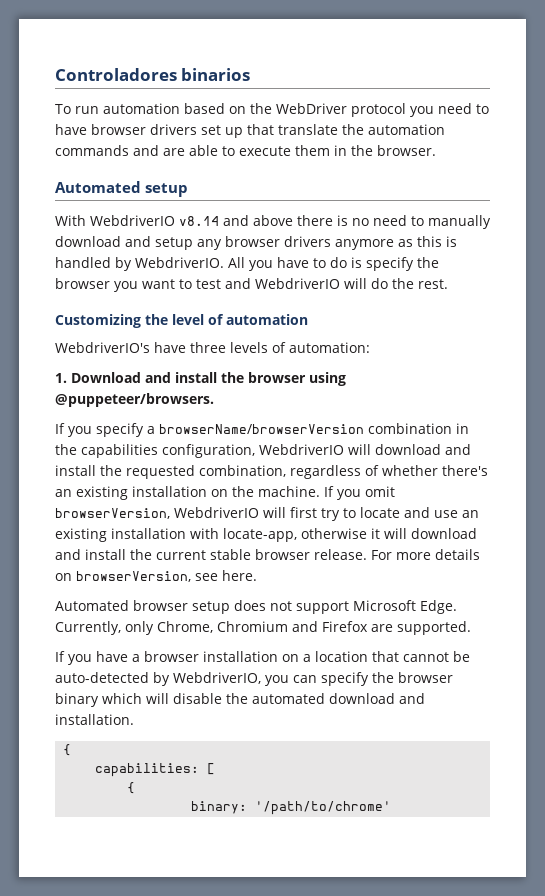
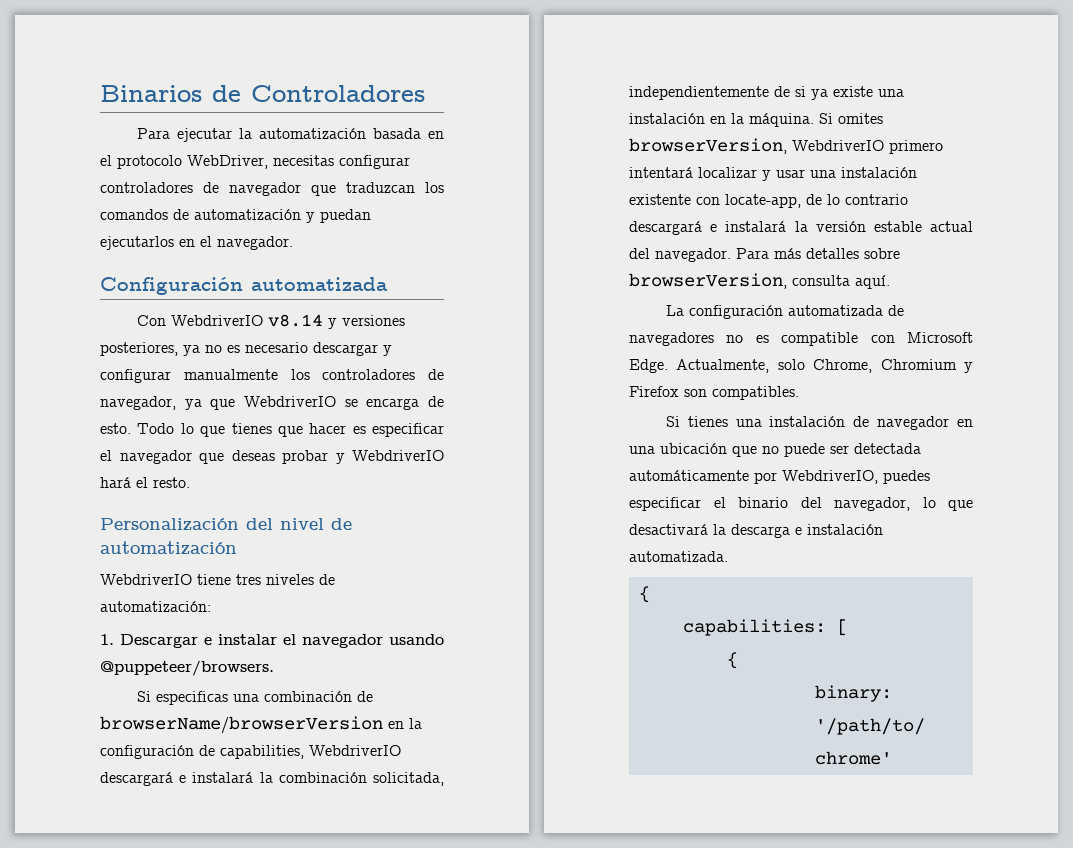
(55, 74) none -> [100,85,241,102] Binarios de
[181,68,251,81] [55,103,489,117] [55,124,445,138] [55,145,436,156] [55,181,189,197] [55,215,491,229] [55,236,457,250] [55,257,439,271] [55,278,448,292] [55,314,308,328] [55,342,370,353] [55,372,346,386] [55,393,214,407] [55,423,469,437] [55,444,471,458] [55,465,488,479] [55,486,395,500] [55,507,479,521] [55,528,477,542] [55,549,480,560] [55,570,257,582] [55,600,457,614] [55,621,471,635] [55,651,470,665] [55,672,453,686] [55,693,425,707] [55,714,134,725] binarios // To run automation based on the WebDriver protocol you need to have browser drivers set up that translate the automation commands and are able to execute them in the browser. // Automated setup // With WebdriverIO v8.14 and above there is no need to manually download and setup any browser drivers anymore as this is handled by WebdriverIO. All you have to do is specify the browser you want to test and WebdriverIO will do the rest. // Customizing the level of automation // WebdriverIO's have three levels of automation: // 1. Download and install the browser using @puppeteer/browsers. // If you specify a browserName/browserVersion combination in the capabilities configuration, WebdriverIO will download and install the requested combination, regardless of whether there's an existing installation on the machine. If you omit browserVersion, WebdriverIO will first try to locate and use an existing installation with locate-app, otherwise it will download and install the current stable browser release. For more details on browserVersion, see here. // Automated browser setup does not support Microsoft Edge. Currently, only Chrome, Chromium and Firefox are supported. // If you have a browser installation on a location that cannot be auto-detected by WebdriverIO, you can specify the browser binary which will disable the automated download and installation. -> [136,128,444,142] [100,155,410,169] [100,182,444,196] [100,209,371,223] [100,236,293,250] [100,277,388,295] [136,314,405,329] [100,342,392,356] [100,369,444,383] [100,396,444,410] [100,423,444,437] [100,450,444,464] [100,477,190,488] [100,518,352,532] [100,541,237,556] [100,574,335,585] [100,601,211,612] [100,634,444,648] [100,660,274,676] [136,691,373,705] [100,716,422,734] [100,745,401,759] [100,772,444,786] [629,86,904,100] [629,113,883,127] [629,138,943,154] [629,167,917,181] [629,194,908,208] [629,221,973,235] [629,248,900,262] [629,273,890,289] [665,305,904,319] [629,332,973,346] [629,359,973,373] [629,386,799,400] [665,416,973,430] [629,443,921,457] [629,470,930,484] [629,497,973,511] [629,524,883,538] [629,551,728,562] // Para ejecutar la automatización basada en el protocolo WebDriver, necesitas configurar controladores de navegador que traduzcan los comandos de automatización y puedan ejecutarlos en el navegador. // Configuración automatizada // Con WebdriverIO v8.14 y versiones posteriores, ya no es necesario descargar y configurar manualmente los controladores de navegador, ya que WebdriverIO se encarga de esto. Todo lo que tienes que hacer es especificar el navegador que deseas probar y WebdriverIO hará el resto. // Personalización del nivel de automatización // WebdriverIO tiene tres niveles de automatización: // 1. Descargar e instalar el navegador usando @puppeteer/browsers. // Si especificas una combinación de browserName/browserVersion en la configuración de capabilities, WebdriverIO descargará e instalará la combinación solicitada, independientemente de si ya existe una instalación en la máquina. Si omites browserVersion, WebdriverIO primero intentará localizar y usar una instalación existente con locate-app, de lo contrario descargará e instalará la versión estable actual del navegador. Para más detalles sobre browserVersion, consulta aquí. // La configuración automatizada de navegadores no es compatible con Microsoft Edge. Actualmente, solo Chrome, Chromium y Firefox son compatibles. // Si tienes una instalación de navegador en una ubicación que no puede ser detectada automáticamente por WebdriverIO, puedes especificar el binario del navegador, lo que desactivará la descarga e instalación automatizada.

